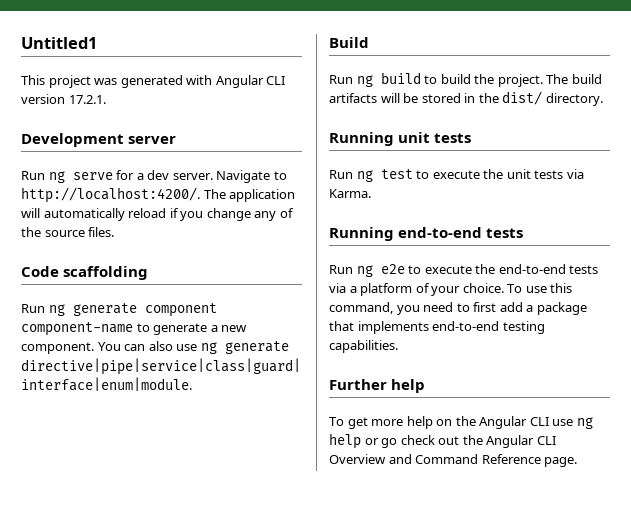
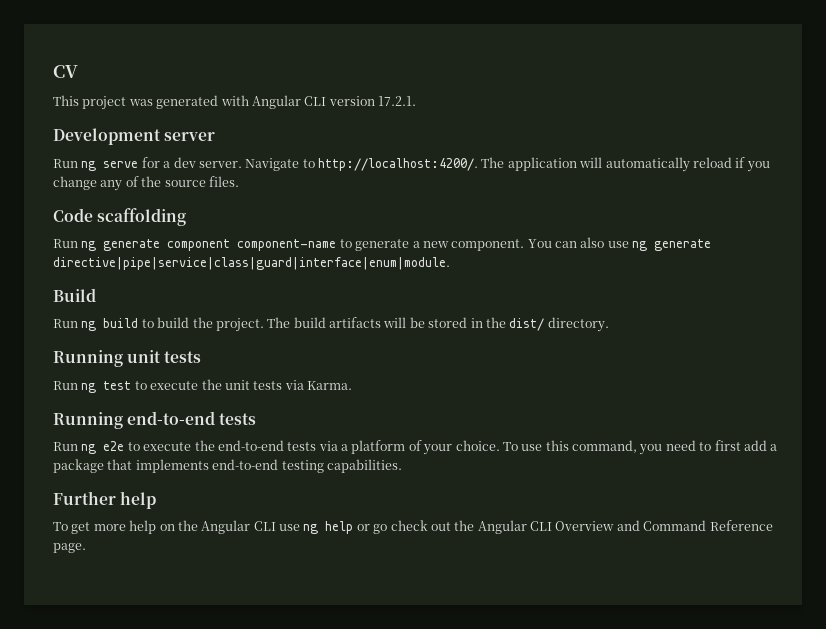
[21,37,97,49] Untitled1 -> [53,65,78,78] CV

